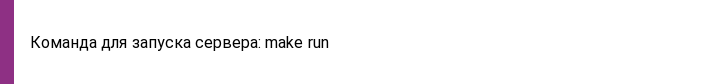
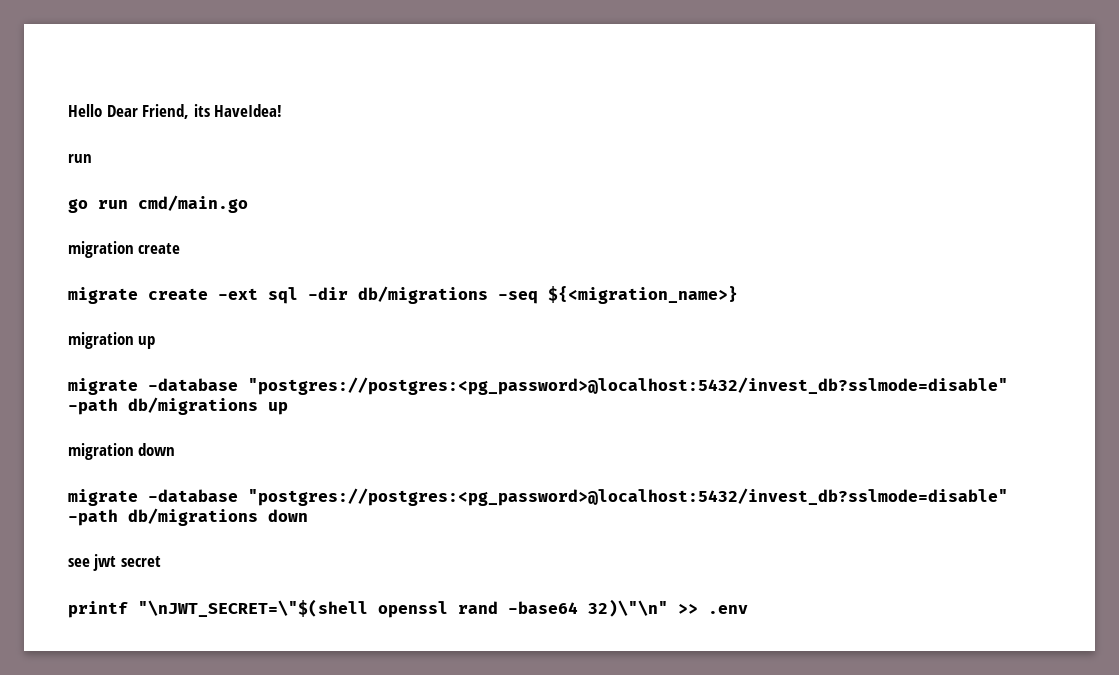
[30,36,329,51] Команда для запуска сервера: make run -> [68,104,283,119] [68,154,92,163] [68,195,248,213] [68,241,181,258] [68,286,738,304] [68,332,156,349] [68,377,1008,395] [68,397,288,415] [68,443,176,460] [68,488,1008,506] [68,508,308,526] [68,554,161,571] [68,599,748,618] Hello Dear Friend, its HaveIdea! // run // go run cmd/main.go // migration create // migrate create -ext sql -dir db/migrations -seq ${<migration_name>} // migration up // migrate -database "postgres://postgres:<pg_password>@localhost:5432/invest_db?sslmode=disable" -path db/migrations up // migration down // migrate -database "postgres://postgres:<pg_password>@localhost:5432/invest_db?sslmode=disable" -path db/migrations down // see jwt secret // printf "\nJWT_SECRET=\"$(shell openssl rand -base64 32)\"\n" >> .env

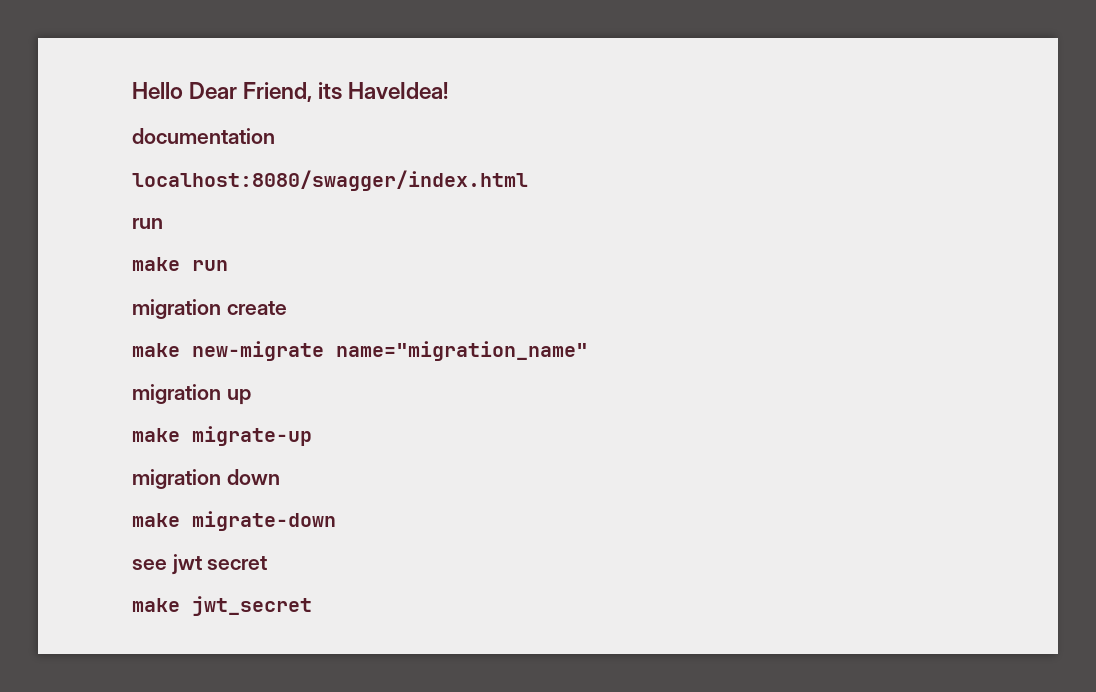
[68,154,92,163] [68,195,248,213] // run // go run cmd/main.go -> [132,128,275,144] [132,170,528,191] [132,218,163,229] [132,257,228,271] // documentation // localhost:8080/swagger/index.html // run // make run
[68,286,738,304] [68,332,156,349] [68,377,1008,395] [68,397,288,415] [68,443,176,460] [68,488,1008,506] [68,508,308,526] [68,554,161,571] [68,599,748,618] migrate create -ext sql -dir db/migrations -seq ${<migration_name>} // migration up // migrate -database "postgres://postgres:<pg_password>@localhost:5432/invest_db?sslmode=disable" -path db/migrations up // migration down // migrate -database "postgres://postgres:<pg_password>@localhost:5432/invest_db?sslmode=disable" -path db/migrations down // see jwt secret // printf "\nJWT_SECRET=\"$(shell openssl rand -base64 32)\"\n" >> .env -> [132,341,588,361] [132,384,251,405] [132,426,312,446] [132,469,280,489] [132,511,336,531] [132,554,268,575] [132,596,312,616] make new-migrate name="migration_name" // migration up // make migrate-up // migration down // make migrate-down // see jwt secret // make jwt_secret

